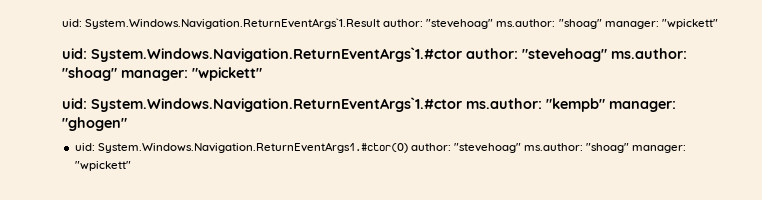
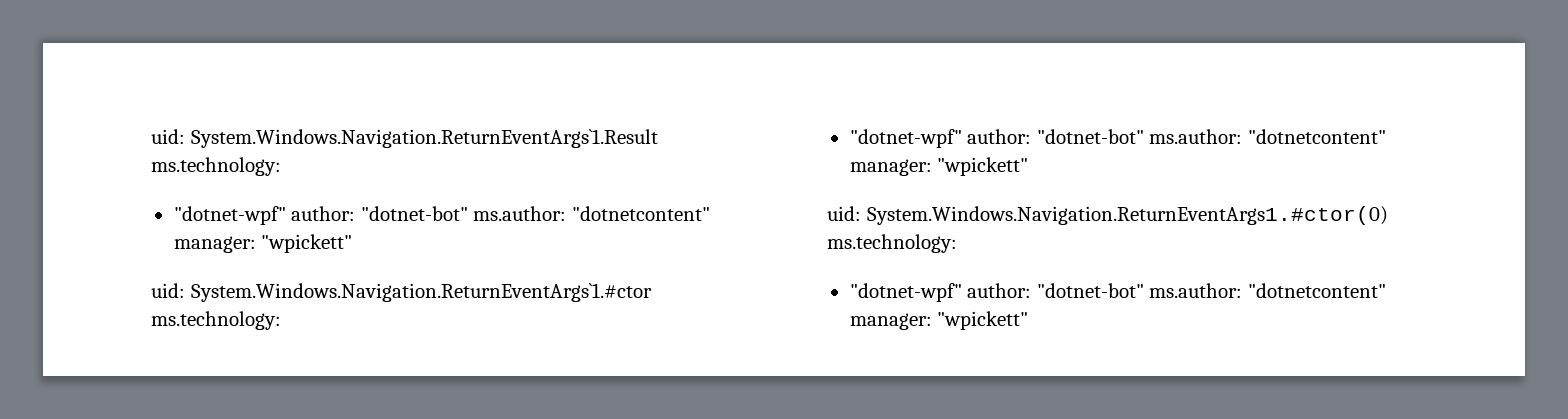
[383,19,718,29] [62,47,687,62] [62,67,262,81] [62,97,676,112] [62,117,127,131] [74,142,630,153] author: "stevehoag" ms.author: "shoag" manager: "wpickett" // uid: System.Windows.Navigation.ReturnEventArgs`1.#ctor author: "stevehoag" ms.author: "shoag" manager: "wpickett" // uid: System.Windows.Navigation.ReturnEventArgs`1.#ctor ms.author: "kempb" manager: "ghogen" // uid: System.Windows.Navigation.ReturnEventArgs1.#ctor(0) author: "stevehoag" ms.author: "shoag" -> [151,157,281,176] [173,206,710,225] [173,234,353,253] [151,283,652,302] [151,311,281,330] [849,129,1386,148] [849,157,1029,176] [827,206,1388,225] [827,234,957,253] [849,283,1386,302] ms.technology: // "dotnet-wpf" author: "dotnet-bot" ms.author: "dotnetcontent" manager: "wpickett" // uid: System.Windows.Navigation.ReturnEventArgs`1.#ctor ms.technology: // "dotnet-wpf" author: "dotnet-bot" ms.author: "dotnetcontent" manager: "wpickett" // uid: System.Windows.Navigation.ReturnEventArgs1.#ctor(0) ms.technology: // "dotnet-wpf" author: "dotnet-bot" ms.author: "dotnetcontent"

